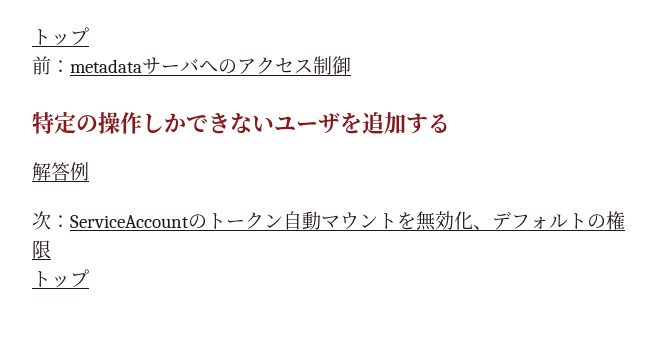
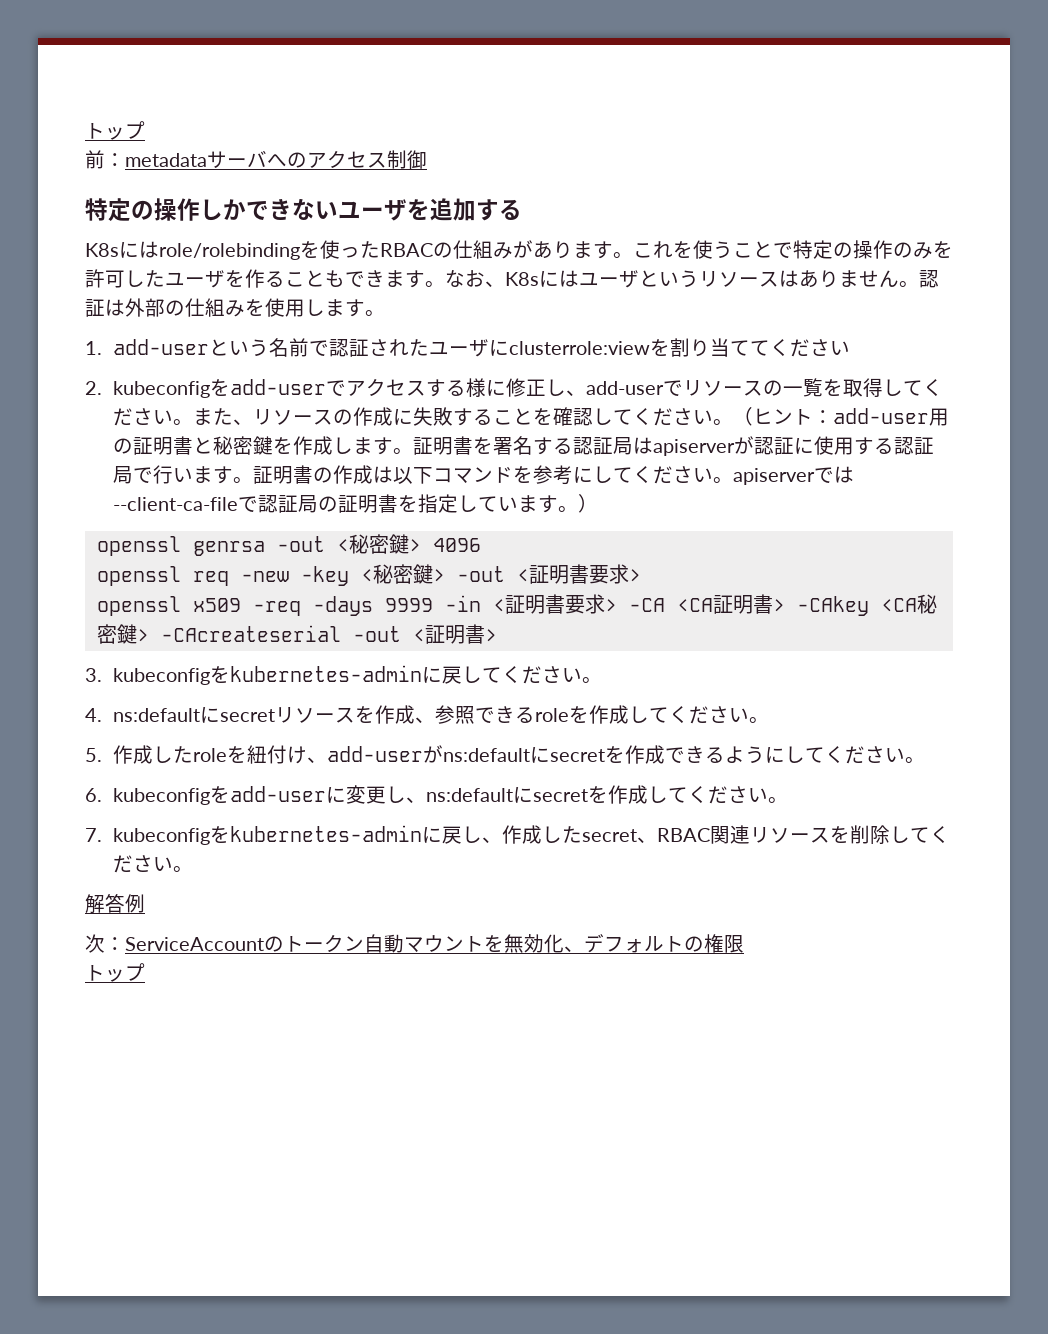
(450, 123) none -> [85,240,953,260] [85,269,939,288] [85,298,385,317] [85,338,850,357] [85,378,943,398] [112,407,949,426] [112,436,934,456] [112,465,854,485] [112,494,598,513] [96,534,481,556] [96,564,641,586] [96,594,937,616] [96,624,497,644] [85,665,602,685] [85,705,769,724] [85,745,925,764] [85,785,788,805] [85,825,950,845] [112,855,193,873] // K8sにはrole/rolebindingを使ったRBACの仕組みがあります。これを使うことで特定の操作のみを許可したユーザを作ることもできます。なお、K8sにはユーザというリソースはありません。認証は外部の仕組みを使用します。 // 1. add-userという名前で認証されたユーザにclusterrole:viewを割り当ててください // 2. kubeconfigをadd-userでアクセスする様に修正し、add-userでリソースの一覧を取得してください。また、リソースの作成に失敗することを確認してください。（ヒント：add-user用の証明書と秘密鍵を作成します。証明書を署名する認証局はapiserverが認証に使用する認証局で行います。証明書の作成は以下コマンドを参考にしてください。apiserverでは--client-ca-fileで認証局の証明書を指定しています。） // openssl genrsa -out <秘密鍵> 4096 // openssl req -new -key <秘密鍵> -out <証明書要求> // openssl x509 -req -days 9999 -in <証明書要求> -CA <CA証明書> -CAkey <CA秘密鍵> -CAcreateserial -out <証明書> // 3. kubeconfigをkubernetes-adminに戻してください。 // 4. ns:defaultにsecretリソースを作成、参照できるroleを作成してください。 // 5.作成したroleを紐付け、add-userがns:defaultにsecretを作成できるようにしてください。 // 6. kubeconfigをadd-userに変更し、ns:defaultにsecretを作成してください。 // 7. kubeconfigをkubernetes-adminに戻し、作成したsecret、RBAC関連リソースを削除してください。

